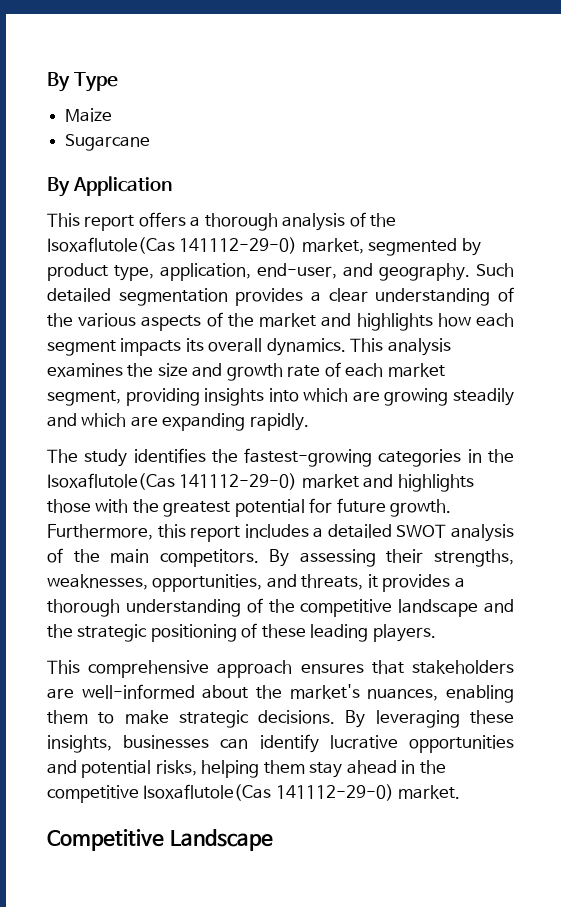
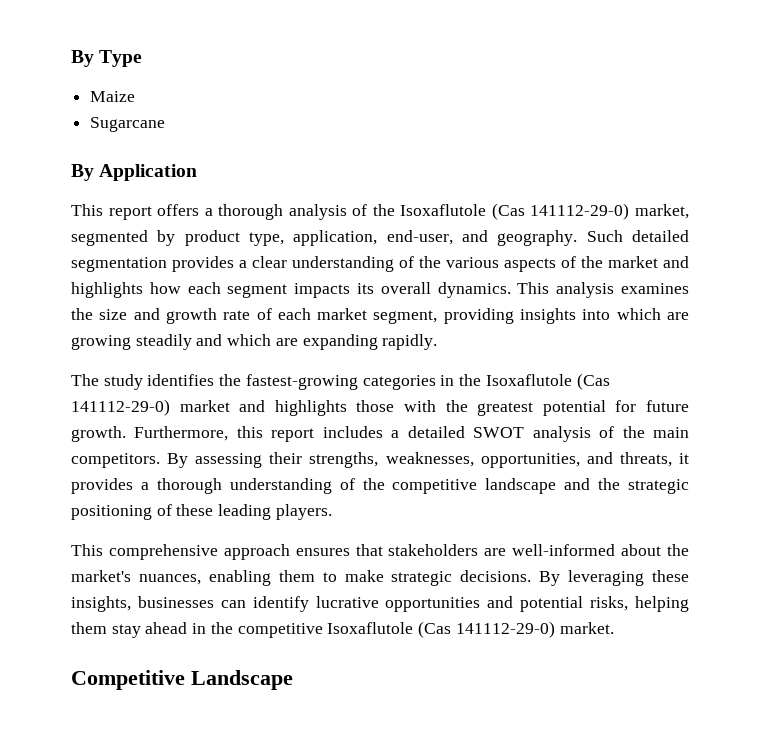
[47,237,175,254] Isoxaflutole(Cas -> [400,203,525,220] Isoxaflutole (Cas
[47,473,175,490] Isoxaflutole(Cas -> [485,373,610,390] Isoxaflutole (Cas
[143,784,272,801] Isoxaflutole(Cas -> [327,621,452,638] Isoxaflutole (Cas

